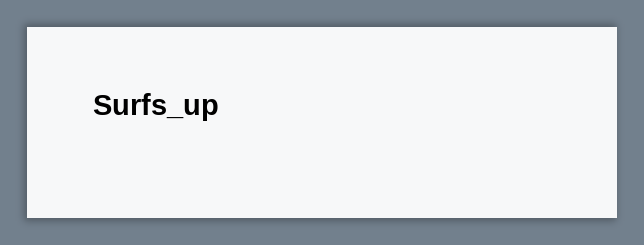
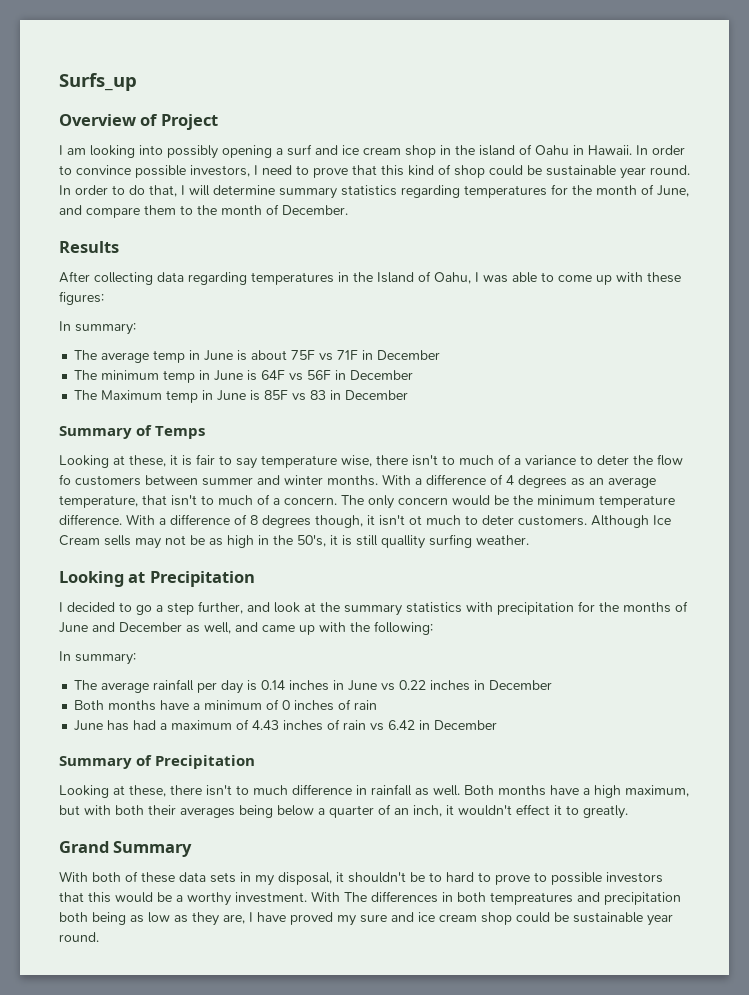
(219, 107) none -> [59,114,218,130] [59,144,685,159] [59,164,690,179] [59,184,689,199] [59,204,348,218] [59,241,119,253] [59,271,681,285] [59,291,104,305] [59,321,136,335] [74,350,441,363] [74,370,414,383] [74,390,409,403] [59,425,206,439] [59,454,683,469] [59,474,656,488] [59,494,675,509] [59,514,671,528] [59,534,529,549] [59,571,255,587] [59,601,688,616] [59,621,433,635] [59,651,136,665] [74,679,553,694] [74,699,378,711] [74,719,498,731] [59,755,256,769] [59,784,689,798] [59,804,628,819] [59,841,193,857] [59,871,663,886] [59,891,681,906] [59,912,673,926] [59,932,99,942] // Overview of Project // I am looking into possibly opening a surf and ice cream shop in the island of Oahu in Hawaii. In order to convince possible investors, I need to prove that this kind of shop could be sustainable year round. In order to do that, I will determine summary statistics regarding temperatures for the month of June, and compare them to the month of December. // Results // After collecting data regarding temperatures in the Island of Oahu, I was able to come up with these figures: // In summary: // The average temp in June is about 75F vs 71F in December // The minimum temp in June is 64F vs 56F in December // The Maximum temp in June is 85F vs 83 in December // Summary of Temps // Looking at these, it is fair to say temperature wise, there isn't to much of a variance to deter the flow fo customers between summer and winter months. With a difference of 4 degrees as an average temperature, that isn't to much of a concern. The only concern would be the minimum temperature difference. With a difference of 8 degrees though, it isn't ot much to deter customers. Although Ice Cream sells may not be as high in the 50's, it is still quallity surfing weather. // Looking at Precipitation // I decided to go a step further, and look at the summary statistics with precipitation for the months of June and December as well, and came up with the following: // In summary: // The average rainfall per day is 0.14 inches in June vs 0.22 inches in December // Both months have a minimum of 0 inches of rain // June has had a maximum of 4.43 inches of rain vs 6.42 in December // Summary of Precipitation // Looking at these, there isn't to much difference in rainfall as well. Both months have a high maximum, but with both their averages being below a quarter of an inch, it wouldn't effect it to greatly. // Grand Summary // With both of these data sets in my disposal, it shouldn't be to hard to prove to possible investors that this would be a worthy investment. With The differences in both tempreatures and precipitation both being as low as they are, I have proved my sure and ice cream shop could be sustainable year round.

